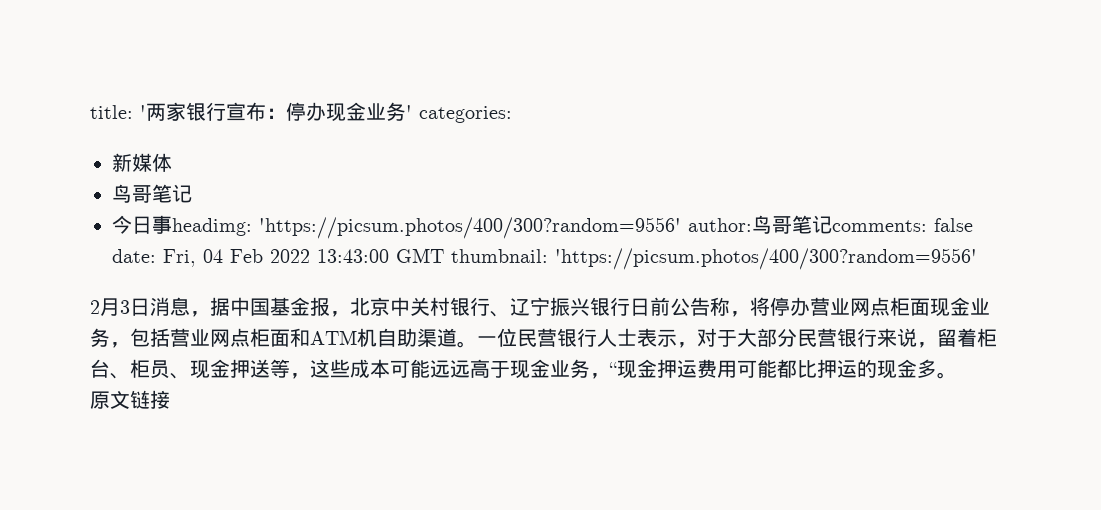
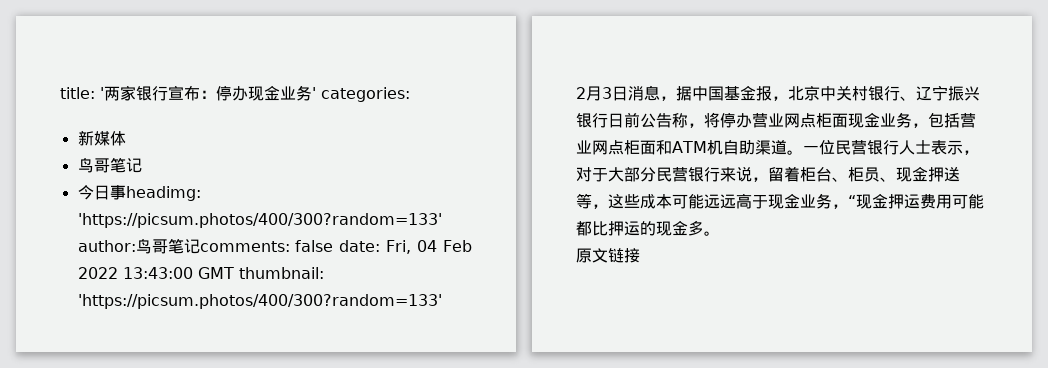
[259,217,681,239] 'https://picsum.photos/400/300?random=9556' -> [77,213,442,228] 'https://picsum.photos/400/300?random=133'
[555,248,977,270] 'https://picsum.photos/400/300?random=9556' -> [77,294,442,309] 'https://picsum.photos/400/300?random=133'

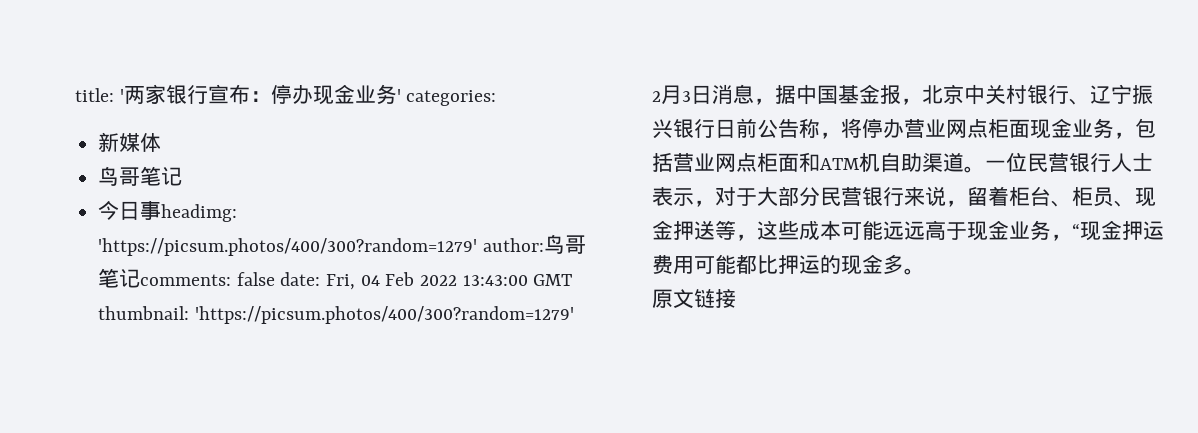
[77,213,442,228] 'https://picsum.photos/400/300?random=133' -> [98,238,478,256] 'https://picsum.photos/400/300?random=1279'
[77,294,442,309] 'https://picsum.photos/400/300?random=133' -> [194,306,574,324] 'https://picsum.photos/400/300?random=1279'

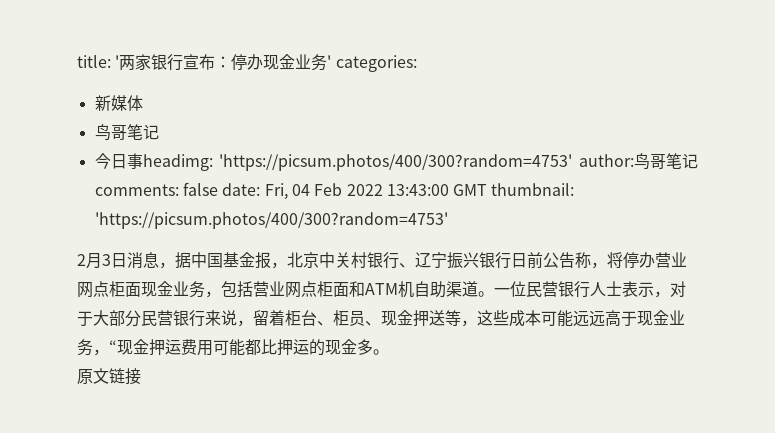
[98,238,478,256] 'https://picsum.photos/400/300?random=1279' -> [219,154,573,171] 'https://picsum.photos/400/300?random=4753'
[194,306,574,324] 'https://picsum.photos/400/300?random=1279' -> [94,212,448,229] 'https://picsum.photos/400/300?random=4753'

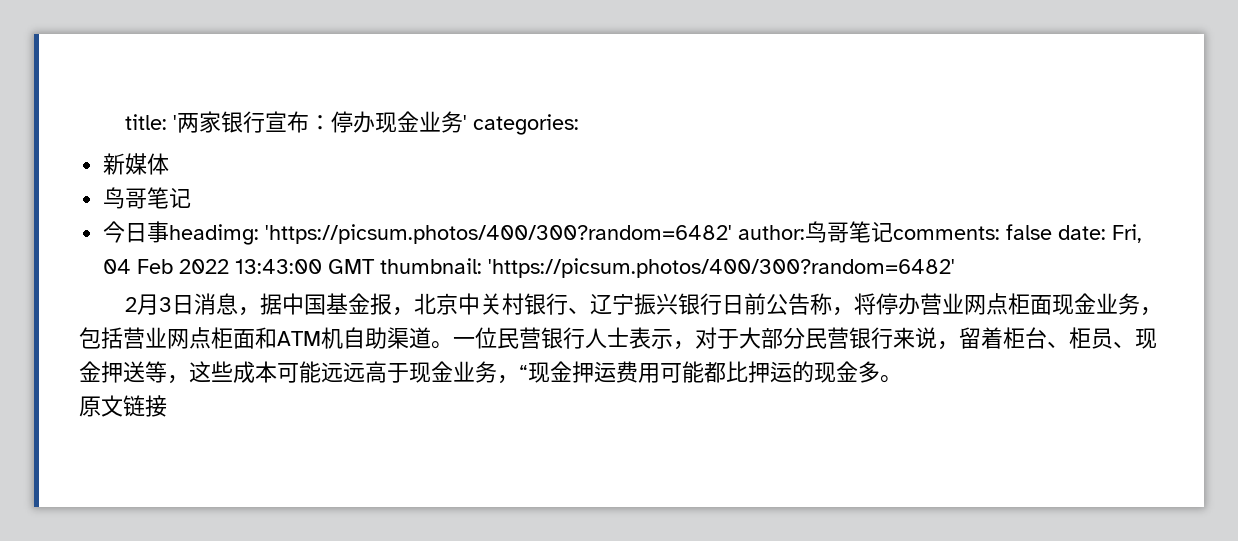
[219,154,573,171] 'https://picsum.photos/400/300?random=4753' -> [265,224,733,244] 'https://picsum.photos/400/300?random=6482'
[94,212,448,229] 'https://picsum.photos/400/300?random=4753' -> [488,258,956,278] 'https://picsum.photos/400/300?random=6482'

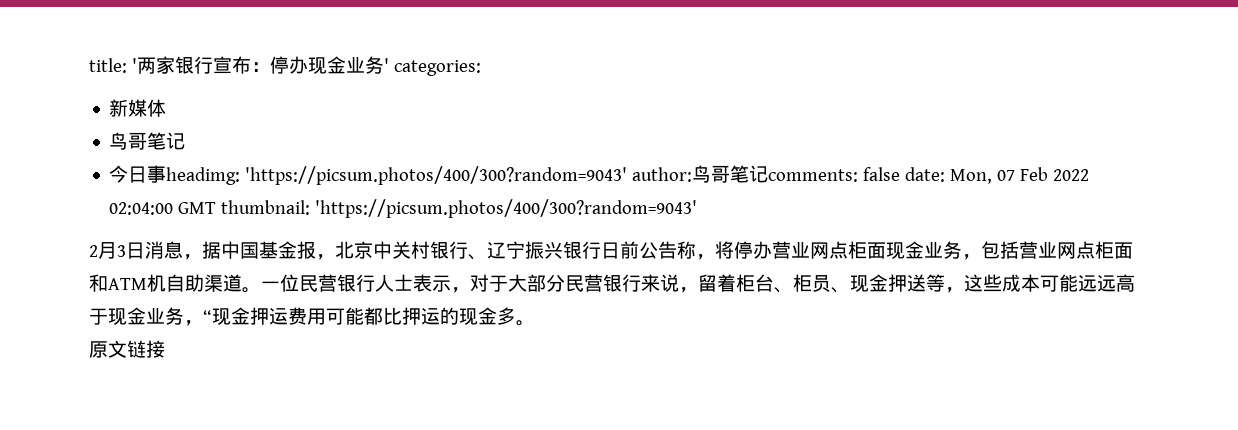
[265,224,733,244] 'https://picsum.photos/400/300?random=6482' -> [245,166,628,185] 'https://picsum.photos/400/300?random=9043'
[1112,224,1143,243] [103,259,132,274] Fri, 04 -> [950,169,1016,184] Mon, 07
[235,259,323,274] 13:43:00 -> [109,202,174,215] 02:04:00
[488,258,956,278] 'https://picsum.photos/400/300?random=6482' -> [315,199,698,218] 'https://picsum.photos/400/300?random=9043'

